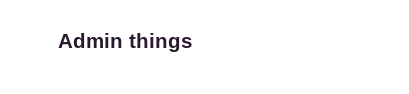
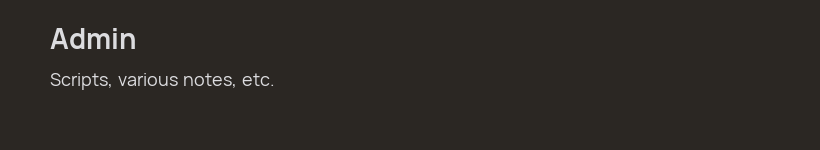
[129,33,192,52] things -> [50,73,275,90] // Scripts, various notes, etc.

